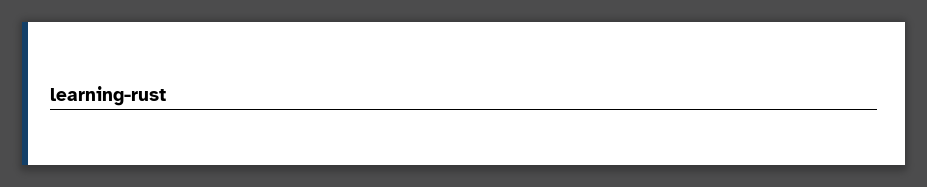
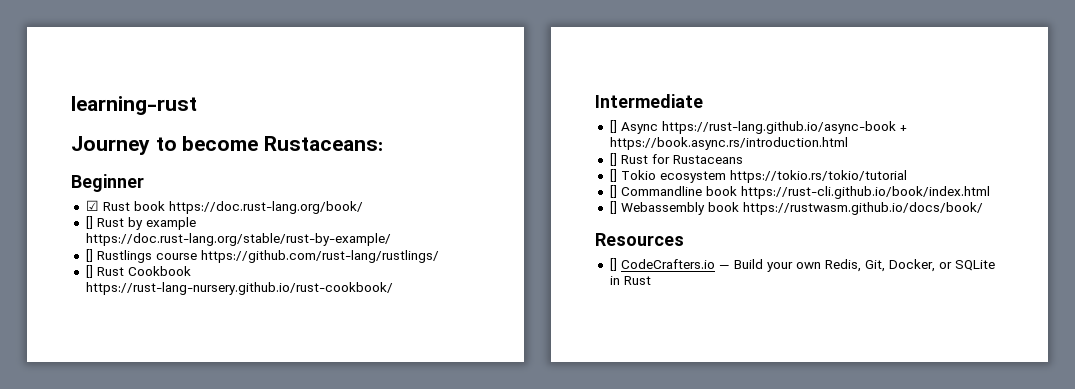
(166, 96) none -> [71,136,384,155] [71,174,144,192] [85,200,363,214] [85,216,196,230] [85,233,391,246] [85,249,439,263] [85,265,191,278] [85,282,393,295] [595,94,703,108] [609,120,907,134] [609,137,848,150] [609,153,743,166] [609,169,907,183] [609,185,990,199] [609,201,983,215] [595,233,684,246] [609,258,995,272] [609,276,651,285] // Journey to become Rustaceans: // Beginner // ☑ Rust book https://doc.rust-lang.org/book/ // [] Rust by example https://doc.rust-lang.org/stable/rust-by-example/ // [] Rustlings course https://github.com/rust-lang/rustlings/ // [] Rust Cookbook https://rust-lang-nursery.github.io/rust-cookbook/ // Intermediate // [] Async https://rust-lang.github.io/async-book + https://book.async.rs/introduction.html // [] Rust for Rustaceans // [] Tokio ecosystem https://tokio.rs/tokio/tutorial // [] Commandline book https://rust-cli.github.io/book/index.html // [] Webassembly book https://rustwasm.github.io/docs/book/ // Resources // [] CodeCrafters.io — Build your own Redis, Git, Docker, or SQLite in Rust

